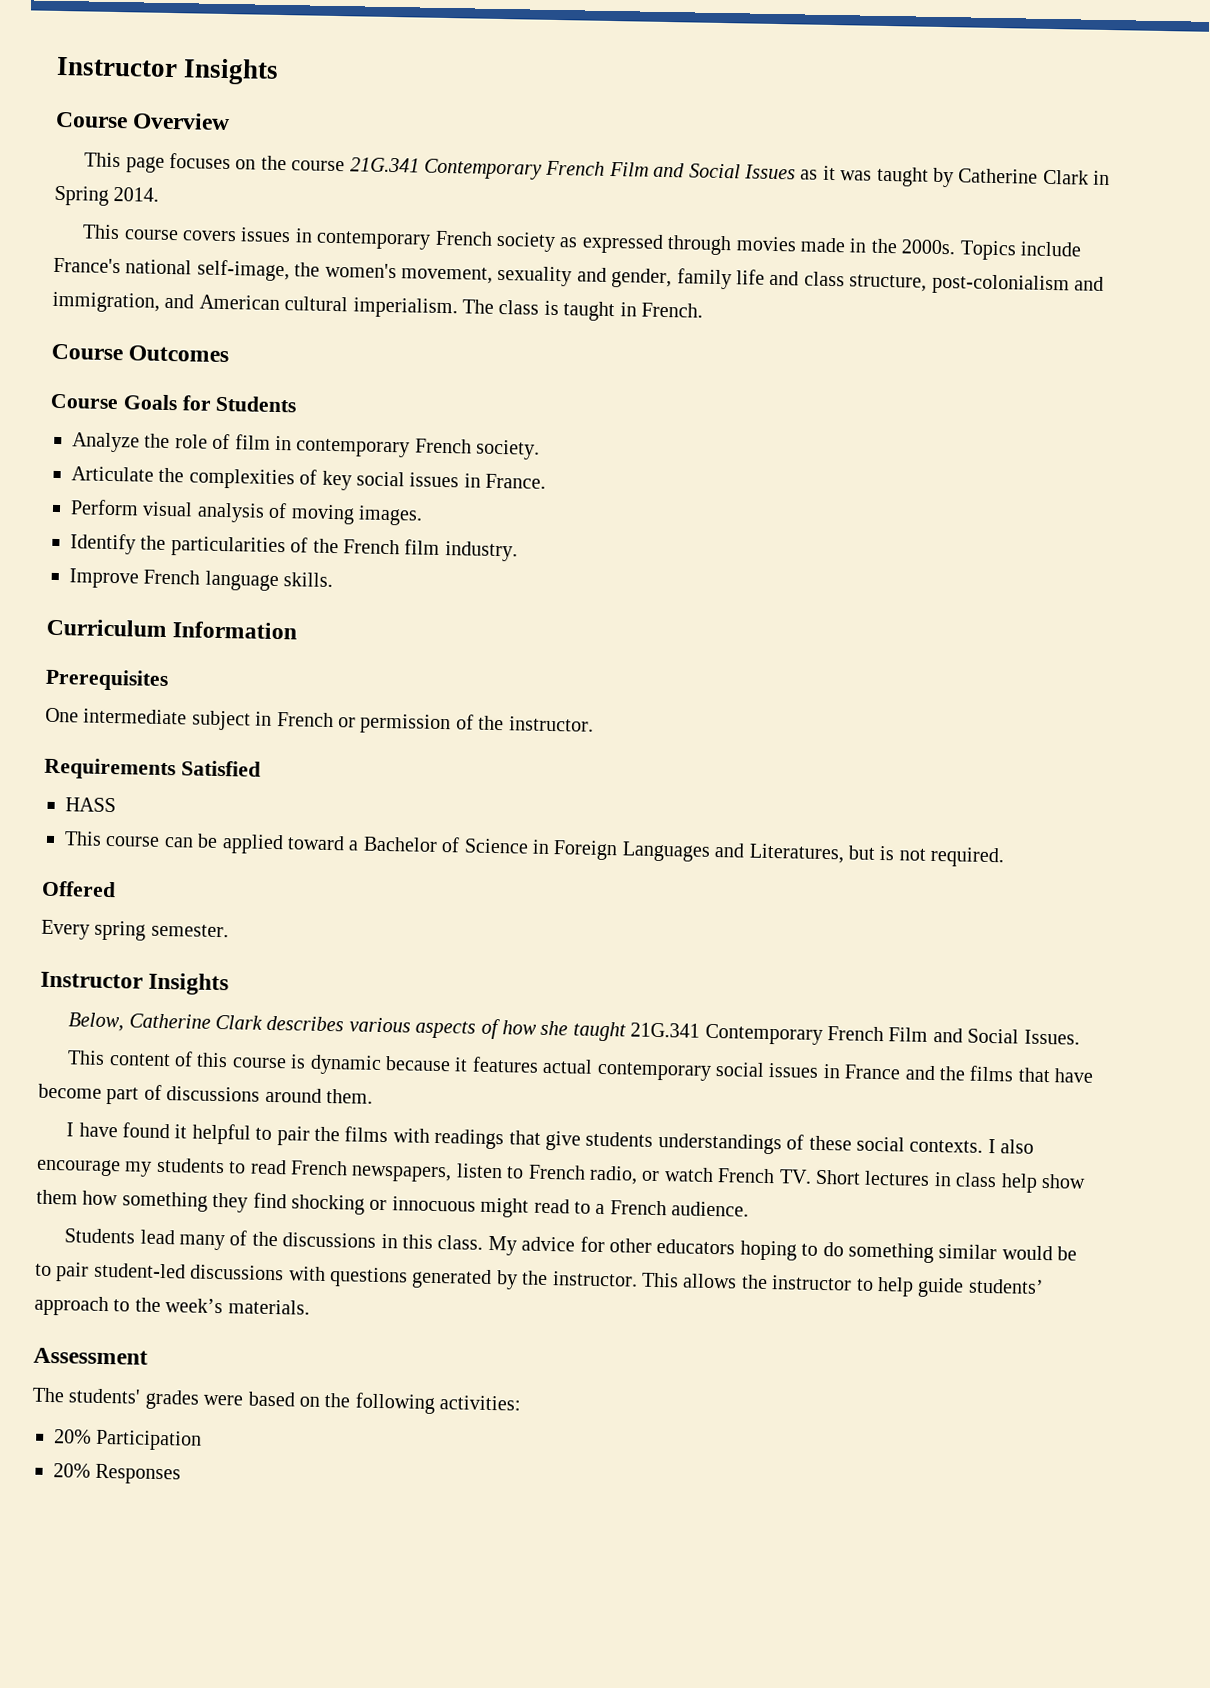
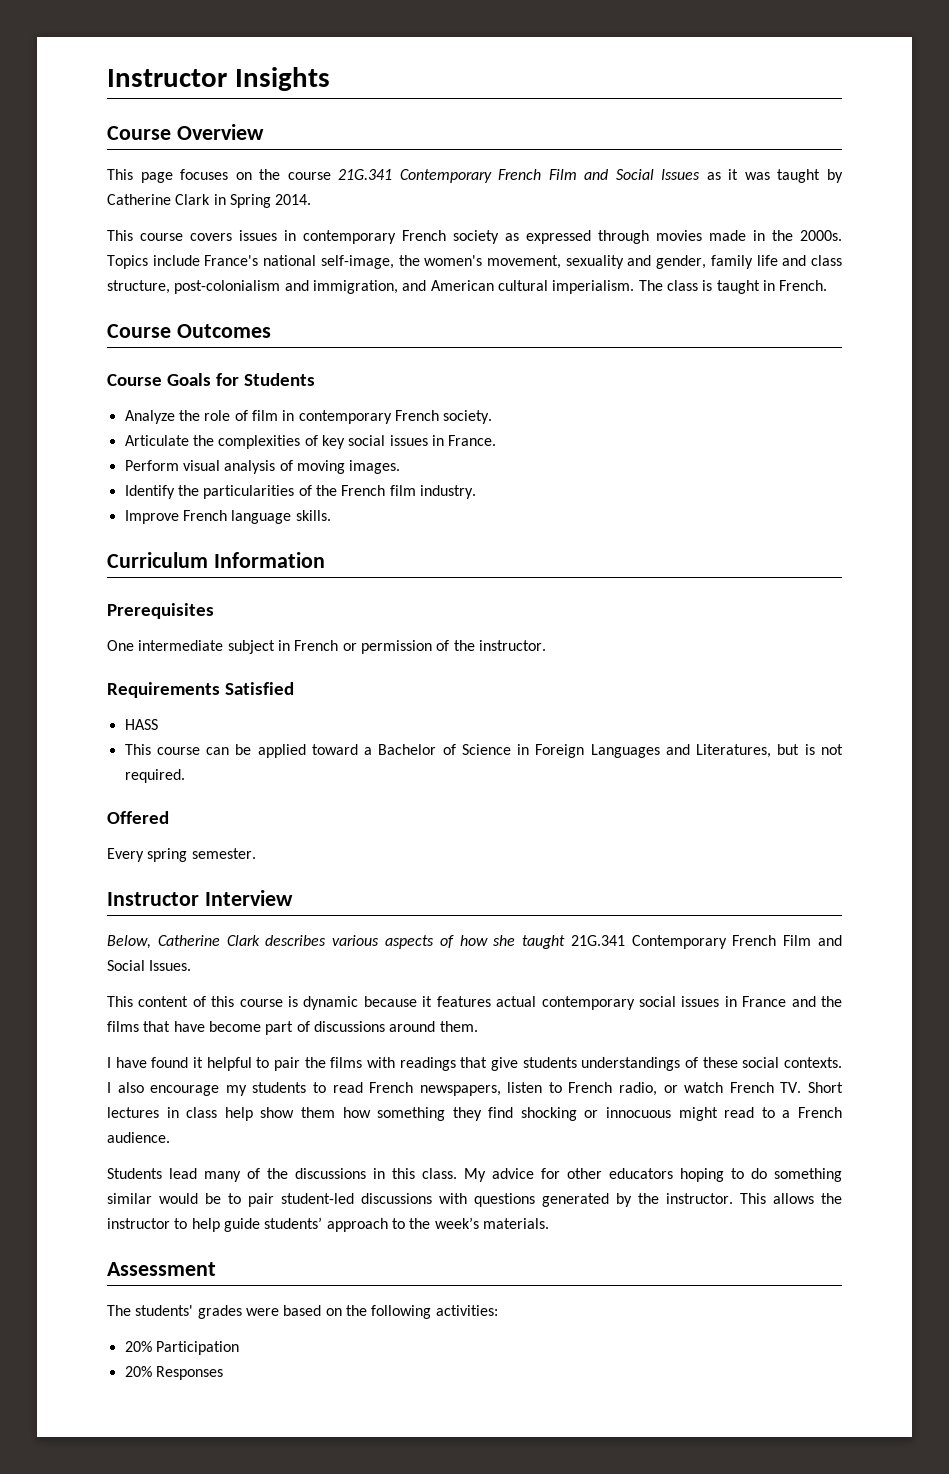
[148,972,230,996] Insights -> [204,890,293,906] Interview

